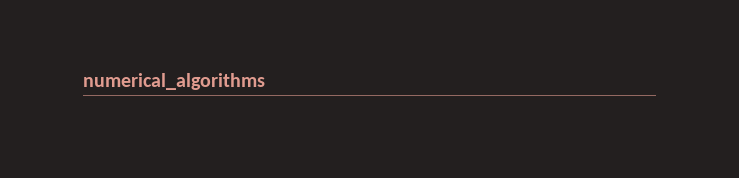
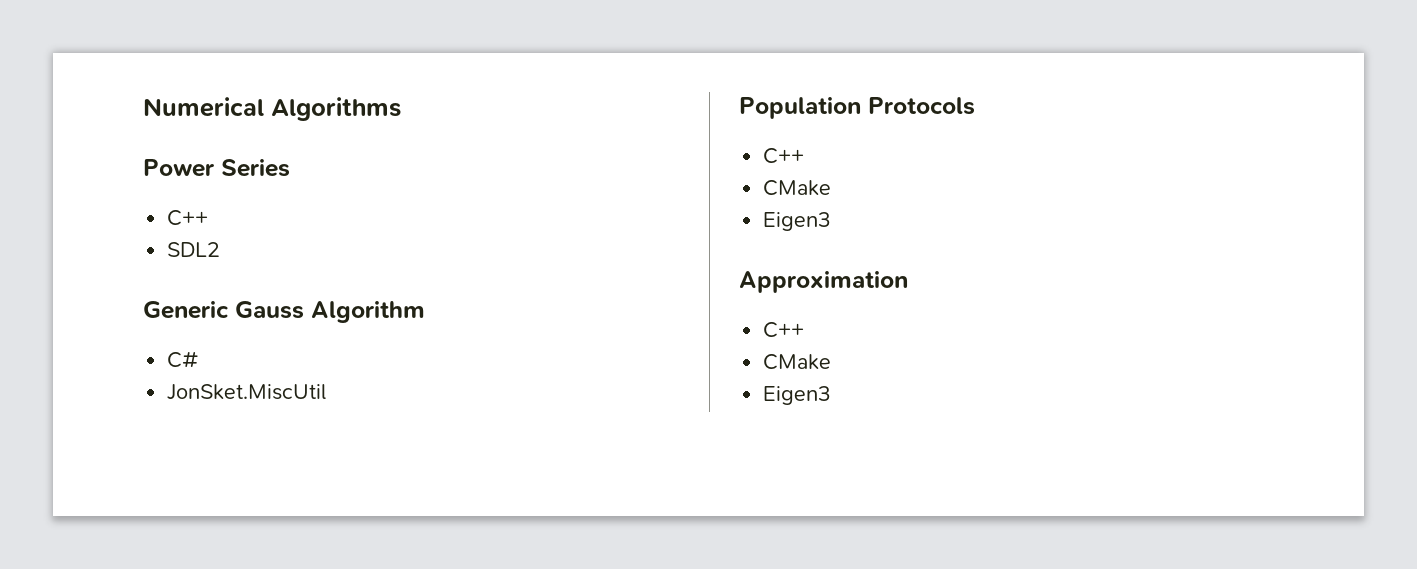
[83,73,265,90] numerical_algorithms -> [143,97,401,121] [143,159,290,177] [167,210,209,226] [167,242,221,257] [143,301,425,323] [167,351,200,368] [167,384,327,400] [739,97,975,119] [763,148,805,164] [763,180,832,196] [763,212,832,231] [739,271,908,293] [763,322,805,338] [763,354,832,370] [763,386,832,405] Numerical Algorithms // Power Series // C++ // SDL2 // Generic Gauss Algorithm // C# // JonSket.MiscUtil // Population Protocols // C++ // CMake // Eigen3 // Approximation // C++ // CMake // Eigen3

